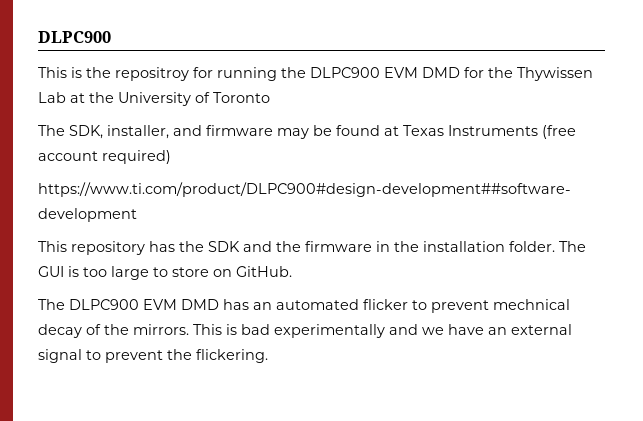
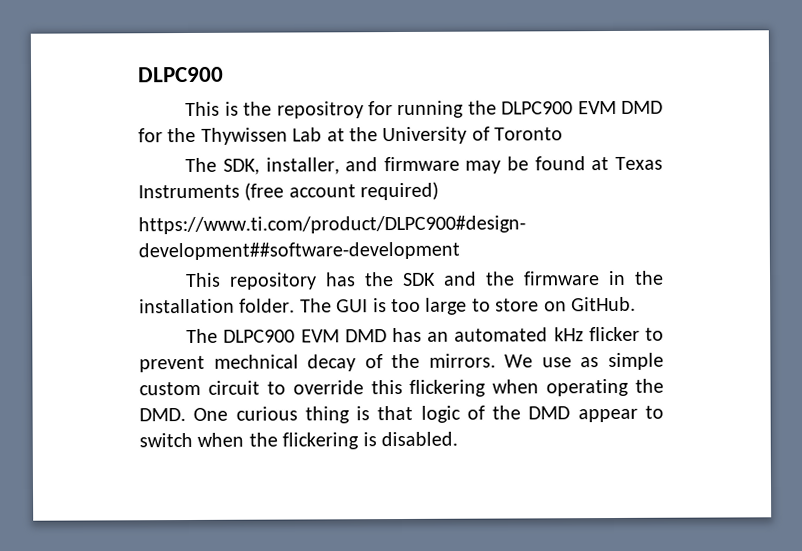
(359, 304) none -> [553,327,584,342] kHz
[193,324,572,338] [38,349,268,363] This is bad experimentally and we have an external signal to prevent the flickering. -> [504,352,664,371] [139,378,664,397] [139,405,664,424] [139,431,458,450] We use as simple custom circuit to override this flickering when operating the DMD. One curious thing is that logic of the DMD appear to switch when the flickering is disabled.

